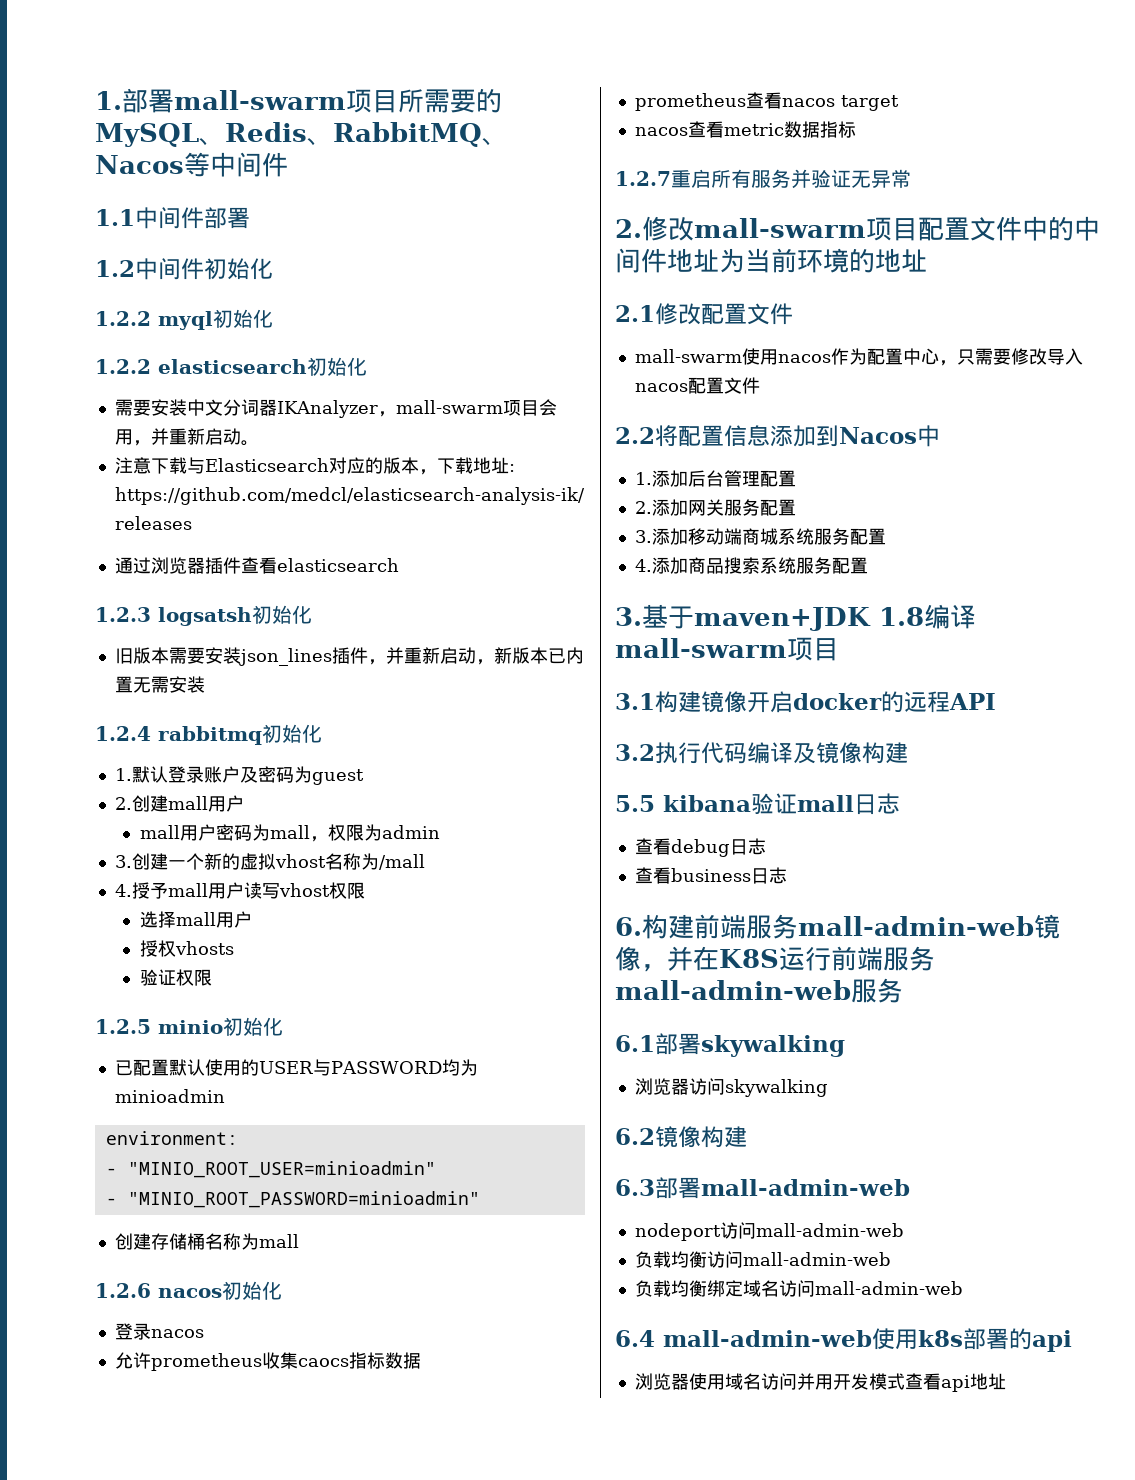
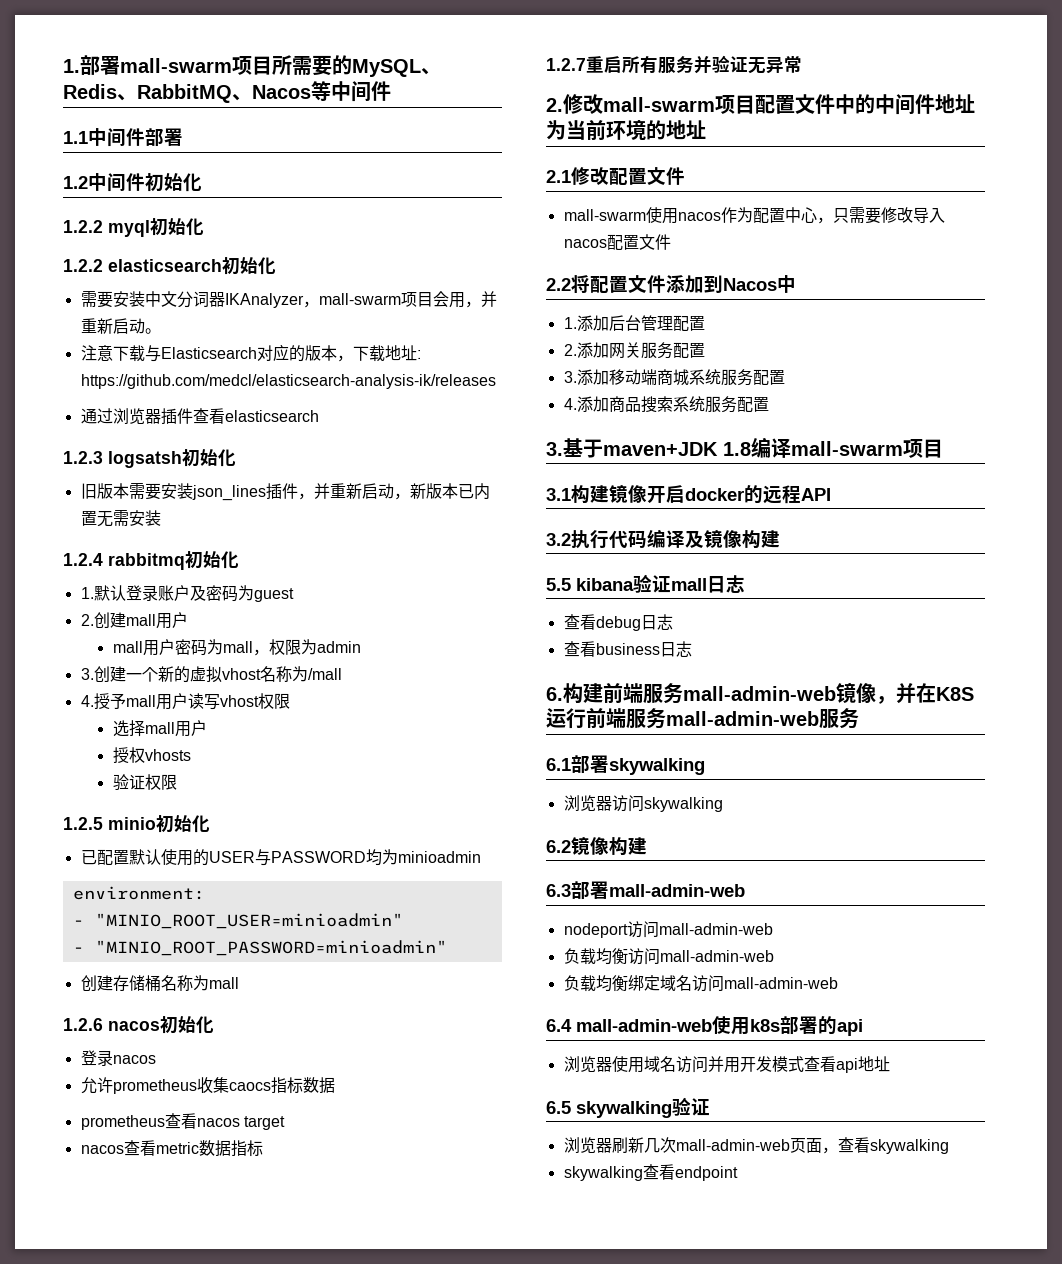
[724,425,770,447] 信息 -> [628,275,666,293] 文件
(1006, 1381) none -> [546,1097,710,1118] [563,1137,949,1154] [563,1164,738,1181] // 6.5 skywalking验证 // 浏览器刷新几次mall-admin-web页面，查看skywalking // skywalking查看endpoint

